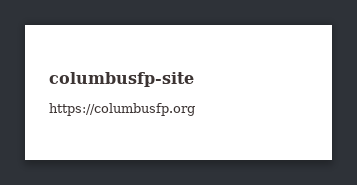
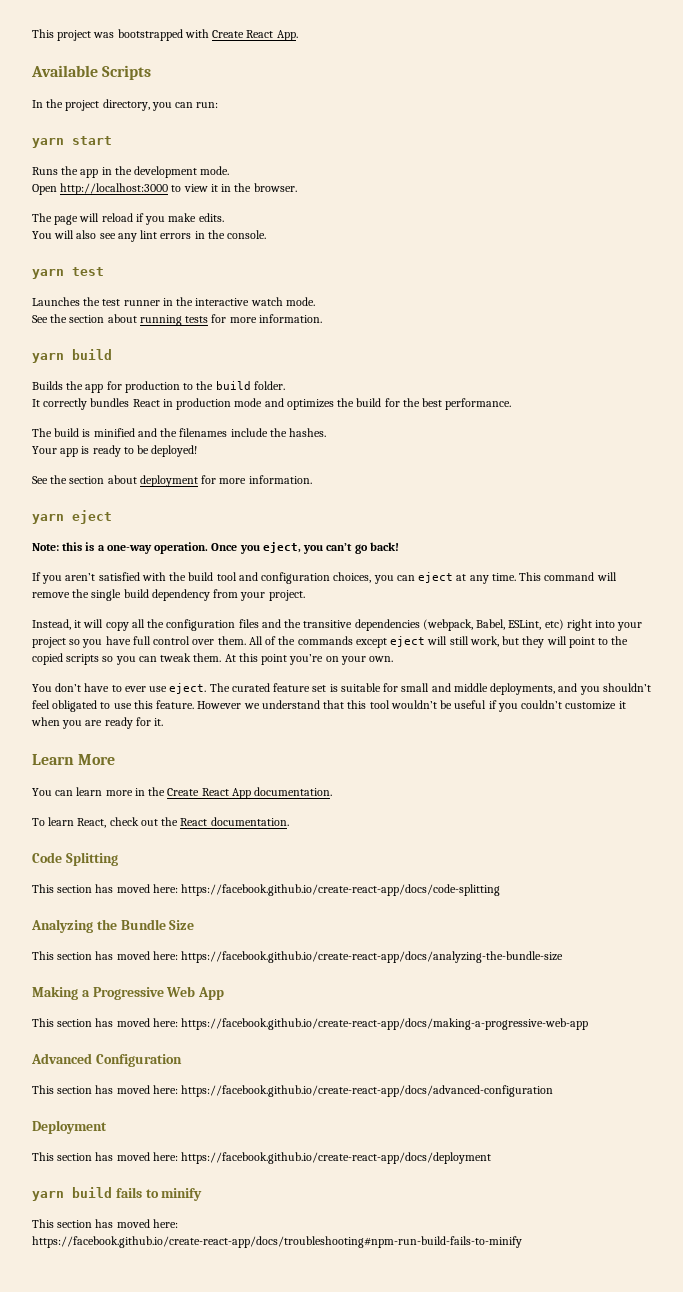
[49,72,194,87] [49,103,195,116] columbusfp-site // https://columbusfp.org -> [32,29,298,41] [31,65,152,80] [32,99,219,111] [32,136,112,148] [32,166,230,178] [32,183,297,195] [32,213,224,225] [32,230,267,242] [32,267,104,279] [32,297,315,306] [32,314,322,326] [32,349,112,363] [32,381,285,393] [32,398,512,410] [32,428,327,437] [32,445,198,457] [32,475,312,487] [32,510,112,524] [32,542,399,554] [32,572,617,584] [32,589,305,601] [32,619,643,631] [32,636,629,648] [32,653,394,665] [32,683,651,695] [32,700,626,712] [31,717,164,729] [32,754,116,765] [32,787,333,799] [32,817,289,828] [32,852,118,866] [32,884,501,896] [31,919,195,933] [32,951,564,963] [32,986,225,1000] [32,1018,589,1030] [31,1053,182,1067] [32,1085,554,1097] [32,1120,107,1134] [32,1152,492,1164] [32,1187,203,1201] [32,1219,178,1228] [32,1236,522,1248] This project was bootstrapped with Create React App. // Available Scripts // In the project directory, you can run: // yarn start // Runs the app in the development mode. // Open http://localhost:3000 to view it in the browser. // The page will reload if you make edits. // You will also see any lint errors in the console. // yarn test // Launches the test runner in the interactive watch mode. // See the section about running tests for more information. // yarn build // Builds the app for production to the build folder. // It correctly bundles React in production mode and optimizes the build for the best performance. // The build is minified and the filenames include the hashes. // Your app is ready to be deployed! // See the section about deployment for more information. // yarn eject // Note: this is a one-way operation. Once you eject, you can’t go back! // If you aren’t satisfied with the build tool and configuration choices, you can eject at any time. This command will remove the single build dependency from your project. // Instead, it will copy all the configuration files and the transitive dependencies (webpack, Babel, ESLint, etc) right into your project so you have full control over them. All of the commands except eject will still work, but they will point to the copied scripts so you can tweak them. At this point you’re on your own. // You don’t have to ever use eject. The curated feature set is suitable for small and middle deployments, and you shouldn’t feel obligated to use this feature. However we understand that this tool wouldn’t be useful if you couldn’t customize it when you are ready for it. // Learn More // You can learn more in the Create React App documentation. // To learn React, check out the React documentation. // Code Splitting // This section has moved here: https://facebook.github.io/create-react-app/docs/code-splitting // Analyzing the Bundle Size // This section has moved here: https://facebook.github.io/create-react-app/docs/analyzing-the-bundle-size // Making a Progressive Web App // This section has moved here: https://facebook.github.io/create-react-app/docs/making-a-progressive-web-app // Advanced Configuration // This section has moved here: https://facebook.github.io/create-react-app/docs/advanced-configuration // Deployment // This section has moved here: https://facebook.github.io/create-react-app/docs/deployment // yarn build fails to minify // This section has moved here: https://facebook.github.io/create-react-app/docs/troubleshooting#npm-run-build-fails-to-minify

